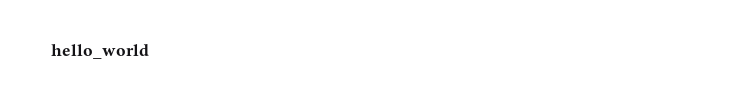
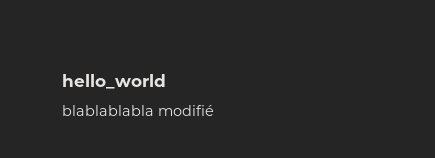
(149, 51) none -> [62,105,214,116] // blablablabla modifié

